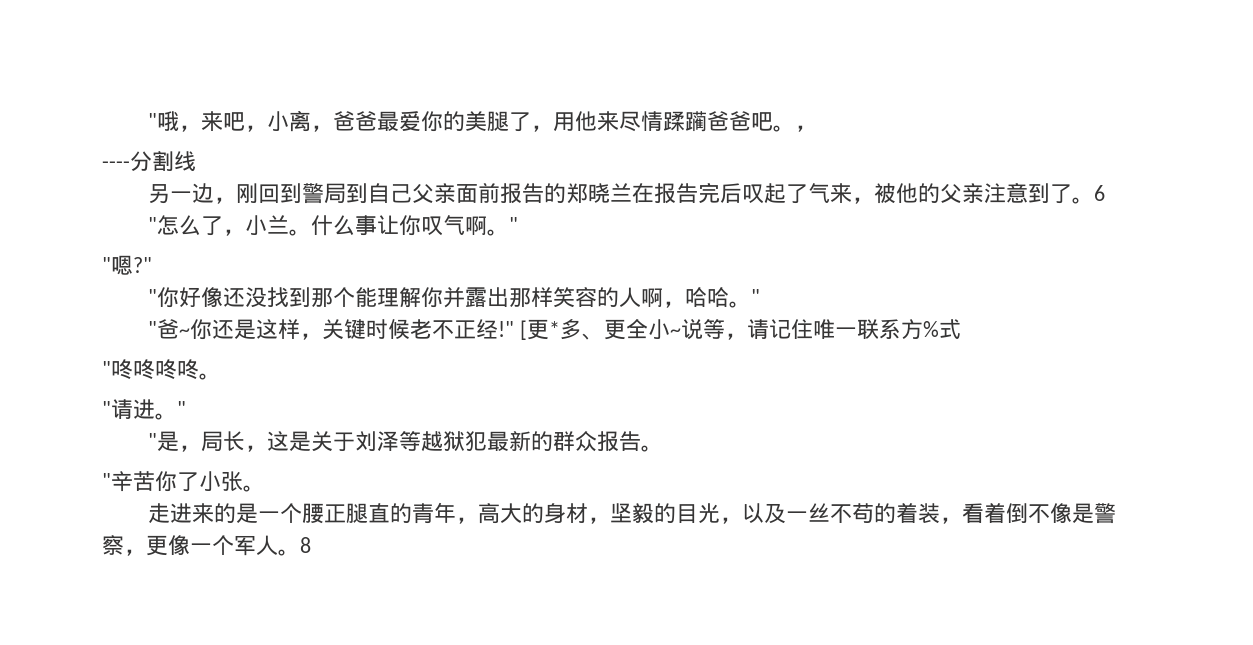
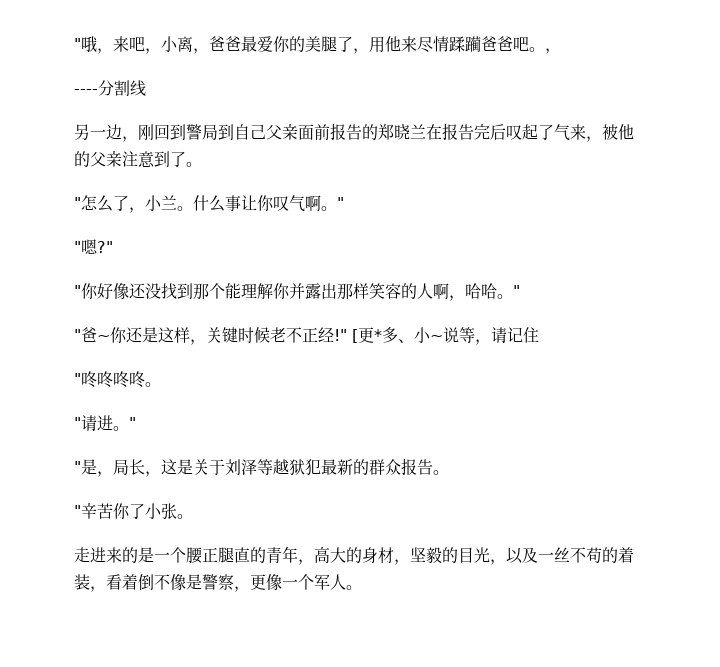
[1093,185,1105,201] 6 -> (202, 164) none
[603,319,648,340] 更全 -> (414, 341) none
[812,319,961,339] 唯一联系方%式 -> (539, 335) none
[300,537,311,553] 8 -> (362, 587) none

